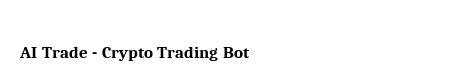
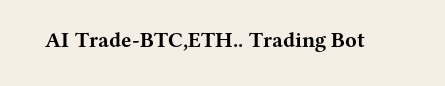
[41,46,153,61] Trade - Crypto -> [74,32,243,51] Trade-BTC,ETH..

